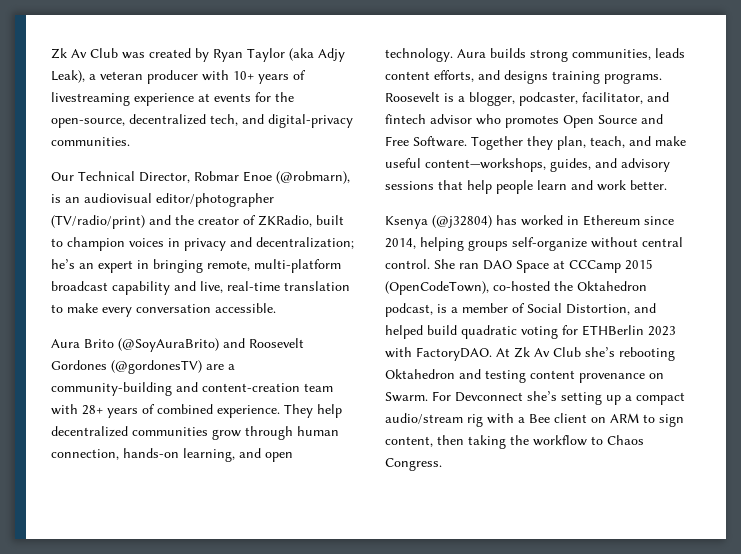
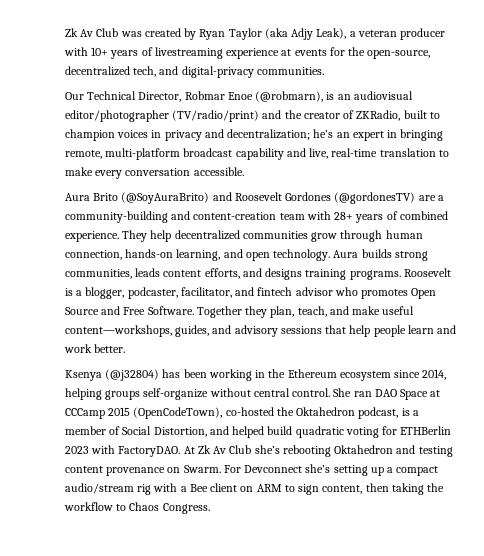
[521,215,640,226] worked in Ethereum -> [183,369,391,381] been working in the Ethereum ecosystem

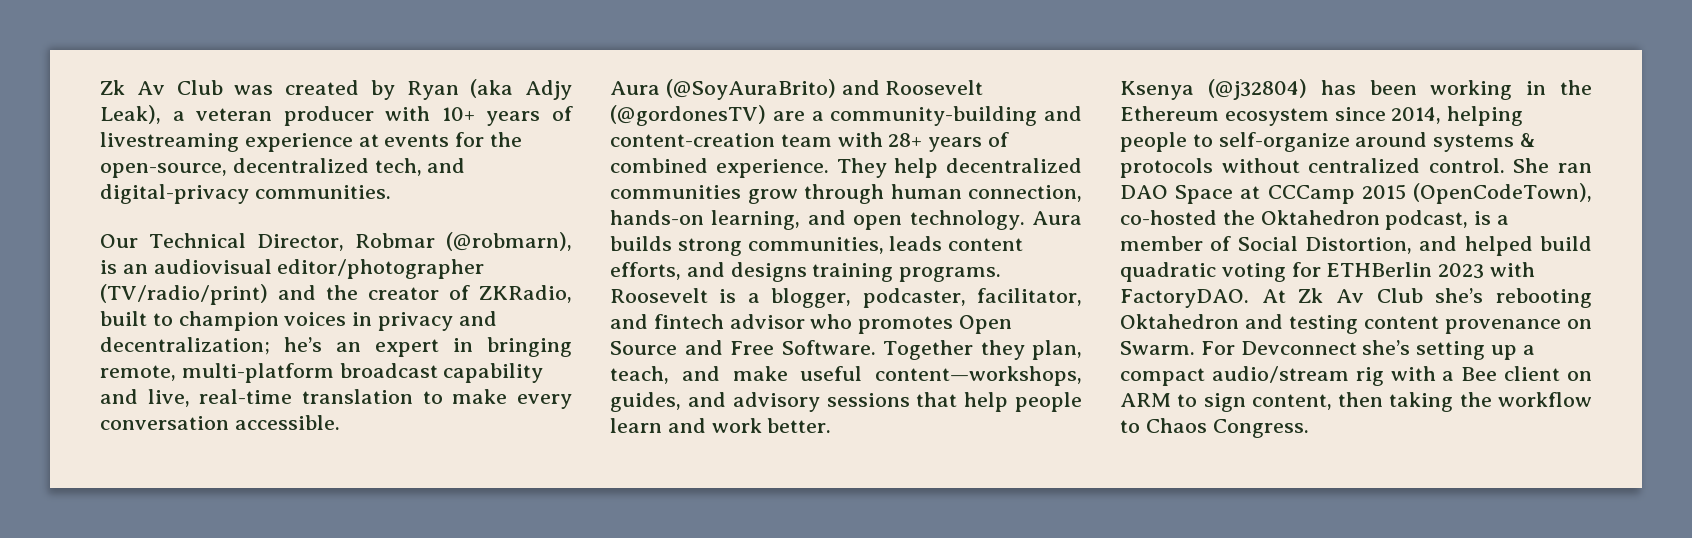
[228,28,262,40] Taylor -> (459, 90) none
[227,92,253,100] Enoe -> (435, 240) none
[93,193,119,201] Brito -> (660, 88) none
[285,192,332,201] Gordones -> (984, 87) none
[105,388,290,400] groups self-organize without central -> [1120,132,1537,152] [1120,158,1421,178] people to self-organize around systems & protocols without centralized

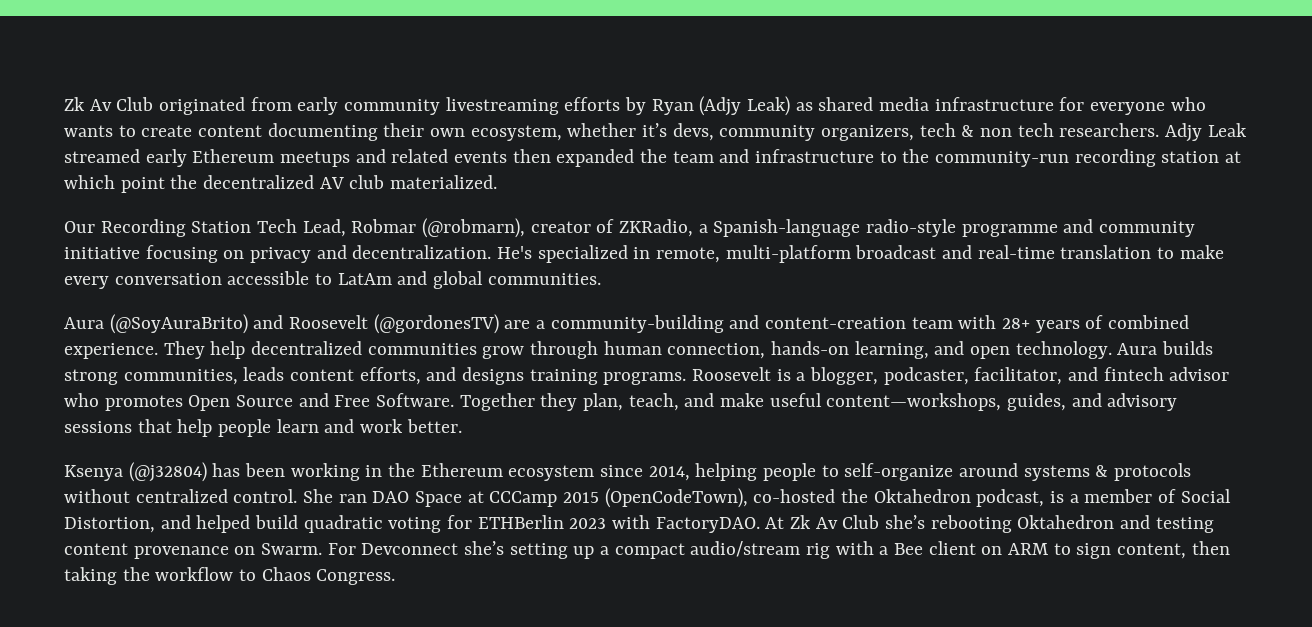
[100,79,572,100] [100,105,573,126] [100,132,523,152] [100,158,466,178] [100,184,391,204] [100,232,572,251] [100,259,485,279] [100,284,572,305] [100,311,497,331] [100,337,572,357] [100,363,544,383] [100,389,190,407] Zk Av Club was created by Ryan (aka Adjy Leak), a veteran producer with 10+ years of livestreaming experience at events for the open-source, decentralized tech, and digital-privacy communities. // Our Technical Director, Robmar (@robmarn), is an audiovisual editor/photographer (TV/radio/print) and the creator of ZKRadio, built to champion voices in privacy and decentralization; he’s an expert in bringing remote, multi-platform broadcast capability and live, -> [64,96,1206,116] [64,123,1247,142] [64,149,1242,167] [64,175,498,193] [64,218,1196,238] [64,245,973,263] Zk Av Club originated from early community livestreaming efforts by Ryan (Adjy Leak) as shared media infrastructure for everyone who wants to create content documenting their own ecosystem, whether it’s devs, community organizers, tech & non tech researchers. Adjy Leak streamed early Ethereum meetups and related events then expanded the team and infrastructure to the community-run recording station at which point the decentralized AV club materialized. // Our Recording Station Tech Lead, Robmar (@robmarn), creator of ZKRadio, a Spanish-language radio-style programme and community initiative focusing on privacy and decentralization. He's specialized in remote, multi-platform broadcast and
[234,415,340,430] accessible. -> [227,271,601,289] accessible to LatAm and global communities.

